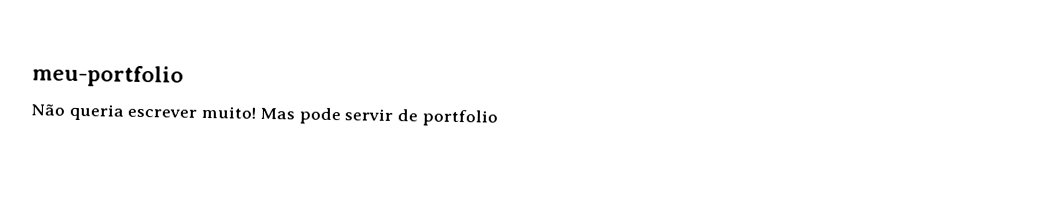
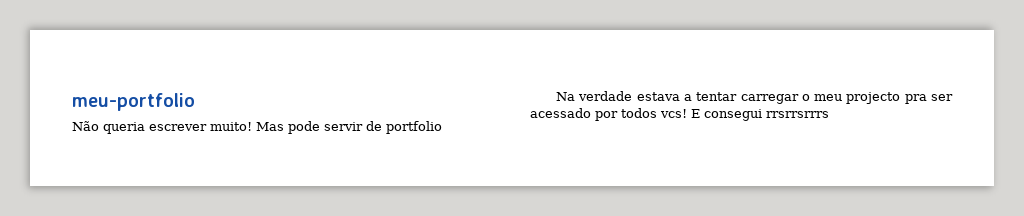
(498, 118) none -> [556,91,953,104] [530,108,829,121] // Na verdade estava a tentar carregar o meu projecto pra ser acessado por todos vcs! E consegui rrsrrsrrrs

